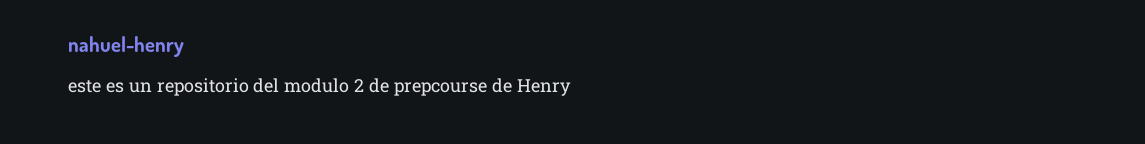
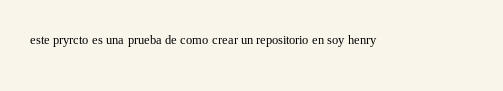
[68,36,184,57] [68,78,571,96] nahuel-henry // este es un repositorio del modulo 2 de prepcourse de Henry -> [30,35,377,47] este pryrcto es una prueba de como crear un repositorio en soy henry

